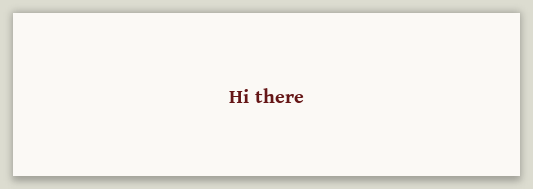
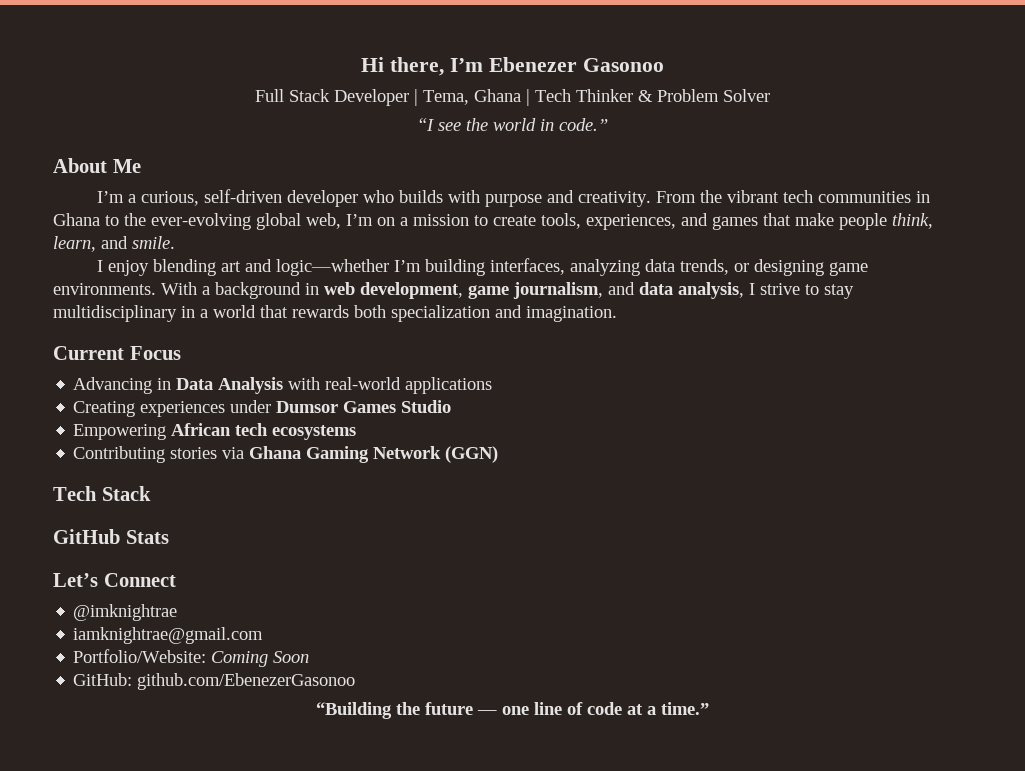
[254,88,304,103] there -> [390,57,664,76] [255,89,770,106] [417,118,608,131] [53,158,141,173] [96,189,930,207] [53,213,933,230] [53,236,175,252] [96,258,868,276] [53,282,854,299] [53,305,617,322] [53,346,181,360] [73,377,493,394] [73,400,452,417] [73,423,357,440] [73,446,499,463] [53,486,151,501] [53,529,169,544] [53,573,176,587] [73,604,178,621] [73,627,264,644] [73,649,310,667] [73,673,356,690] [316,702,709,719] there, I’m Ebenezer Gasonoo // Full Stack Developer | Tema, Ghana | Tech Thinker & Problem Solver // “I see the world in code.” // About Me // I’m a curious, self-driven developer who builds with purpose and creativity. From the vibrant tech communities in Ghana to the ever-evolving global web, I’m on a mission to create tools, experiences, and games that make people think, learn, and smile. // I enjoy blending art and logic—whether I’m building interfaces, analyzing data trends, or designing game environments. With a background in web development, game journalism, and data analysis, I strive to stay multidisciplinary in a world that rewards both specialization and imagination. // Current Focus // Advancing in Data Analysis with real-world applications // Creating experiences under Dumsor Games Studio // Empowering African tech ecosystems // Contributing stories via Ghana Gaming Network (GGN) // Tech Stack // GitHub Stats // Let’s Connect // @imknightrae // iamknightrae@gmail.com // Portfolio/Website: Coming Soon // GitHub: github.com/EbenezerGasonoo // “Building the future — one line of code at a time.”

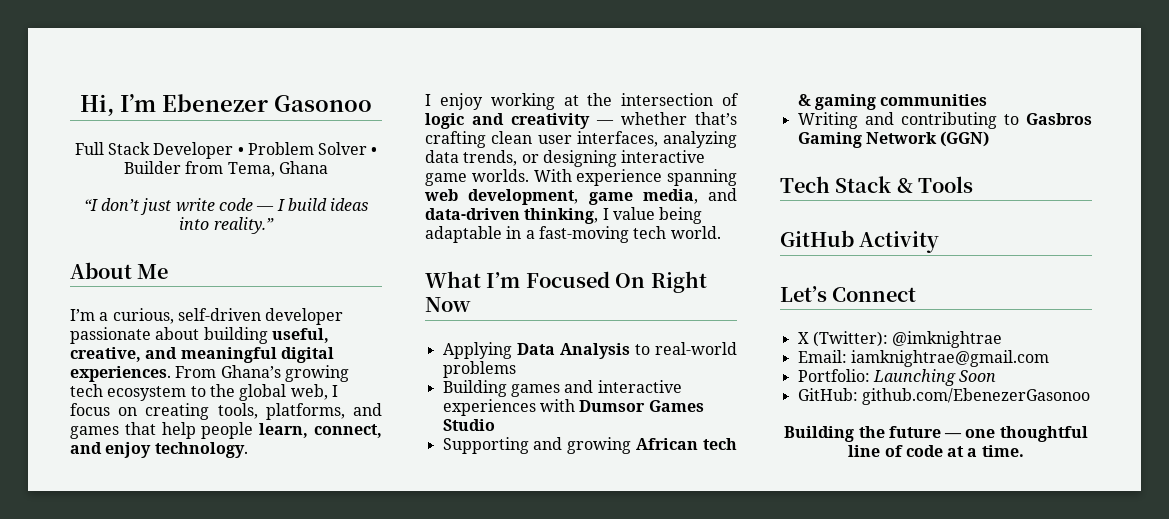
[361,57,445,76] Hi there, -> [80,94,114,116] Hi,
[414,89,770,106] [417,118,608,131] | Tema, Ghana | Tech Thinker & Problem Solver // “I see the world in code.” -> [237,142,378,155] [124,161,328,177] [83,198,369,215] [179,217,274,234] • Problem Solver • Builder from Tema, Ghana // “I don’t just write code — I build ideas into reality.”
[362,190,930,207] [53,213,100,226] who builds with purpose and creativity. From the vibrant tech communities in Ghana -> [70,327,329,344] [70,347,334,363] [70,365,349,382] [70,384,187,401] passionate about building useful, creative, and meaningful digital experiences. From Ghana’s growing tech ecosystem
[151,213,251,230] ever-evolving -> (235, 390) none
[346,213,933,230] [53,236,175,252] [96,259,485,276] I’m on a mission to create tools, experiences, and games that make people think, learn, and smile. // I enjoy blending art and logic—whether I’m building -> [331,385,338,397] [70,403,383,420] [70,422,382,439] [70,442,248,458] [425,93,739,110] [425,112,737,129] [425,131,572,148] I focus on creating tools, platforms, and games that help people learn, connect, and enjoy technology. // I enjoy working at the intersection of logic and creativity — whether that’s crafting clean user
[828,262,868,276] [53,282,854,299] [53,305,617,322] [53,346,181,360] [73,377,493,394] [73,400,452,417] [73,423,357,440] [73,446,302,463] game environments. With a background in web development, game journalism, and data analysis, I strive to stay multidisciplinary in a world that rewards both specialization and imagination. // Current Focus // Advancing in Data Analysis with real-world applications // Creating experiences under Dumsor Games Studio // Empowering African tech ecosystems // Contributing stories via Ghana -> [621,150,706,163] [425,169,737,186] [424,188,737,205] [425,207,703,224] [425,226,721,243] [425,271,707,293] [425,297,471,312] [442,342,737,359] [442,361,516,378] [442,380,682,397] [442,399,704,416] [442,419,495,431] [442,437,737,454] [797,94,988,110] [797,112,1092,129] interactive game worlds. With experience spanning web development, game media, and data-driven thinking, I value being adaptable in a fast-moving tech world. // What I’m Focused On Right Now // Applying Data Analysis to real-world problems // Building games and interactive experiences with Dumsor Games Studio // Supporting and growing African tech & gaming communities // Writing and contributing to Gasbros
(151, 493) none -> [896,176,974,193] & Tools
[125,530,169,544] Stats -> [859,231,940,253] Activity
(176, 580) none -> [797,331,888,347] X (Twitter):
(178, 612) none -> [797,350,847,363] Email:
[73,649,269,667] Portfolio/Website: Coming -> [797,369,956,386] Portfolio: Launching
[316,702,392,719] “Building -> [784,426,855,442] Building
(529, 710) none -> [999,426,1088,442] thoughtful
[661,702,709,715] time.” -> [981,445,1024,457] time.

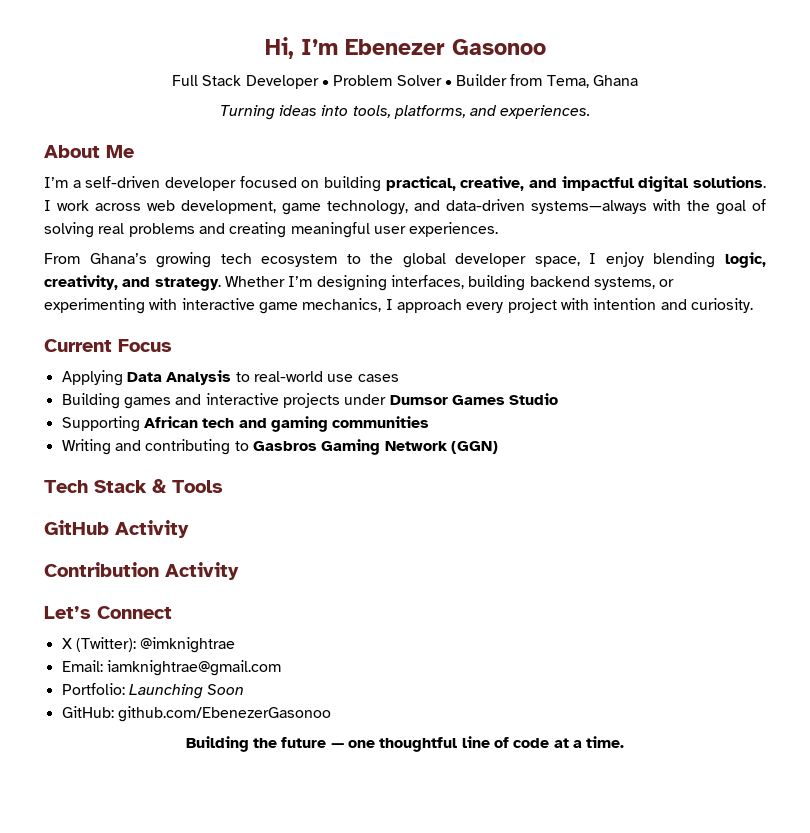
[83,198,369,215] [179,217,274,234] “I don’t just write code — I build ideas into reality.” -> [219,105,591,120] Turning ideas into tools, platforms, and experiences.
[112,308,174,324] curious, -> (81, 184) none
[70,327,329,344] [70,347,334,363] [70,366,171,382] passionate about building useful, creative, and meaningful digital experiences. -> [239,176,766,192] [44,199,766,215] [44,222,499,238] focused on building practical, creative, and impactful digital solutions. I work across web development, game technology, and data-driven systems—always with the goal of solving real problems and creating meaningful user experiences. //
[290,384,338,400] [70,403,383,420] [70,422,382,439] [70,442,248,458] [425,93,739,110] [425,112,737,129] [425,131,737,148] [425,150,706,167] [425,169,737,186] [424,188,737,205] [425,207,703,224] [425,226,721,243] [425,271,707,293] [425,297,471,312] web, I focus on creating tools, platforms, and games that help people learn, connect, and enjoy technology. // I enjoy working at the intersection of logic and creativity — whether that’s crafting clean user interfaces, analyzing data trends, or designing interactive game worlds. With experience spanning web development, game media, and data-driven thinking, I value being adaptable in a fast-moving tech world. // What I’m Focused On Right Now -> [455,252,767,268] [44,275,675,291] [44,298,753,314] [44,339,172,352] developer space, I enjoy blending logic, creativity, and strategy. Whether I’m designing interfaces, building backend systems, or experimenting with interactive game mechanics, I approach every project with intention and curiosity. // Current Focus
[442,361,516,378] problems -> [327,374,399,382] use cases
[442,399,575,416] experiences with -> [282,393,387,408] projects under
[533,437,632,454] and growing -> (140, 424) none
[797,94,811,106] & -> [238,418,267,428] and
(940, 242) none -> [44,562,239,580] // Contribution Activity

